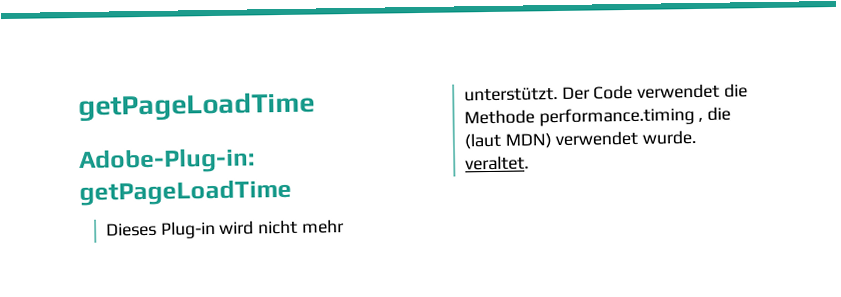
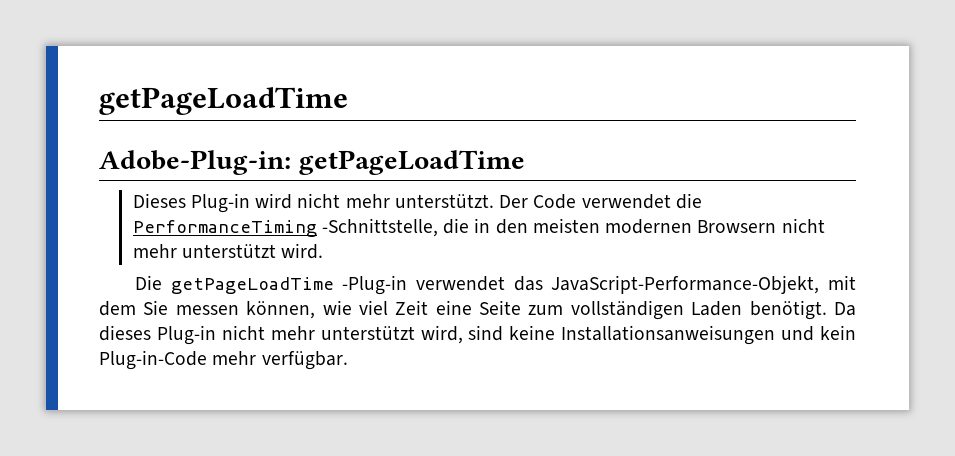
[463,106,731,127] [463,130,696,150] [464,155,529,171] Methode performance.timing , die (laut MDN) verwendet wurde. veraltet. -> [132,218,825,237] [132,243,324,259] [134,275,857,295] [99,300,856,320] [99,325,856,345] [99,350,348,370] PerformanceTiming -Schnittstelle, die in den meisten modernen Browsern nicht mehr unterstützt wird. // Die getPageLoadTime -Plug-in verwendet das JavaScript-Performance-Objekt, mit dem Sie messen können, wie viel Zeit eine Seite zum vollständigen Laden benötigt. Da dieses Plug-in nicht mehr unterstützt wird, sind keine Installationsanweisungen und kein Plug-in-Code mehr verfügbar.

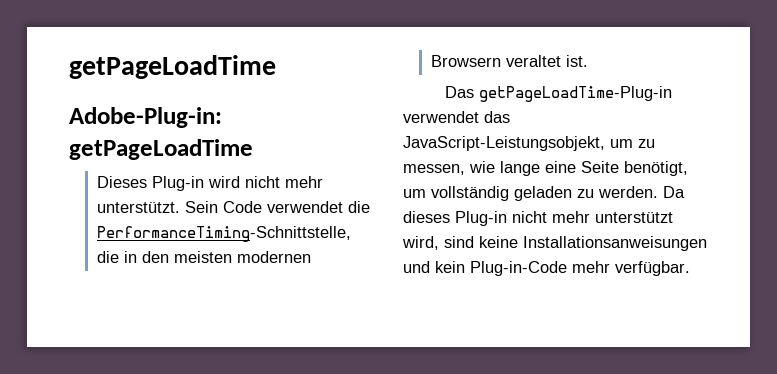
[499,195,529,208] Der -> [184,201,218,213] Sein
[132,218,438,237] PerformanceTiming -Schnittstelle, -> [96,226,351,242] PerformanceTiming-Schnittstelle,
[781,218,825,233] [132,243,324,259] [134,275,857,295] [99,300,827,320] nicht mehr unterstützt wird. // Die getPageLoadTime -Plug-in verwendet das JavaScript-Performance-Objekt, mit dem Sie messen können, wie viel Zeit eine Seite zum vollständigen Laden benötigt. -> [505,55,588,67] [444,86,672,102] [403,111,510,123] [403,136,655,151] [403,161,688,176] [403,186,658,201] veraltet ist. // Das getPageLoadTime-Plug-in verwendet das JavaScript-Leistungsobjekt, um zu messen, wie lange eine Seite benötigt, um vollständig geladen zu werden.

